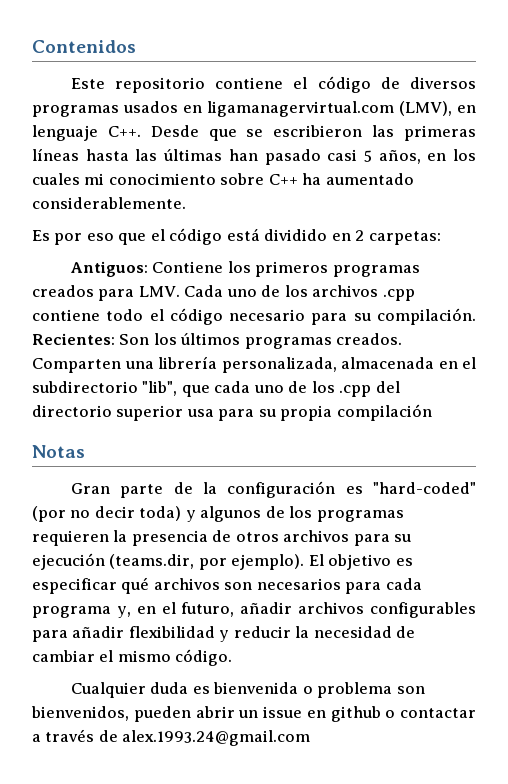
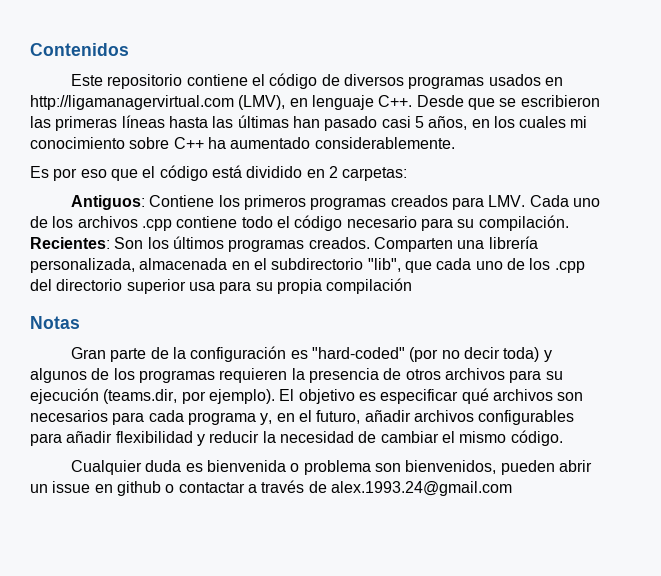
[207,101,394,117] ligamanagervirtual.com -> [30,95,234,110] http://ligamanagervirtual.com

